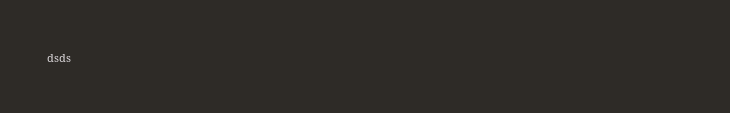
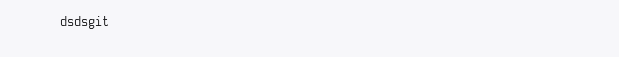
[47,54,71,62] dsds -> [60,16,109,29] dsdsgit

